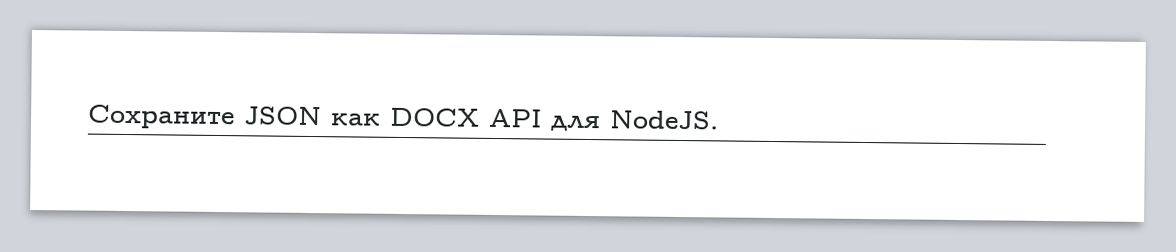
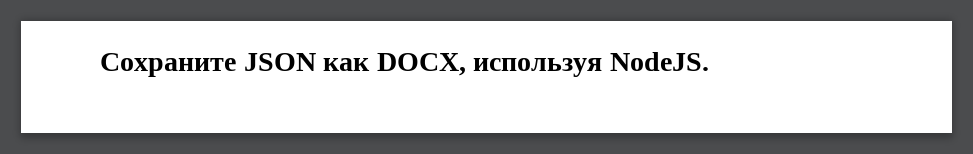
[389,107,601,132] DOCX API для -> [376,53,603,77] DOCX, используя

